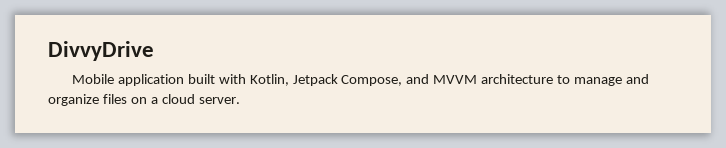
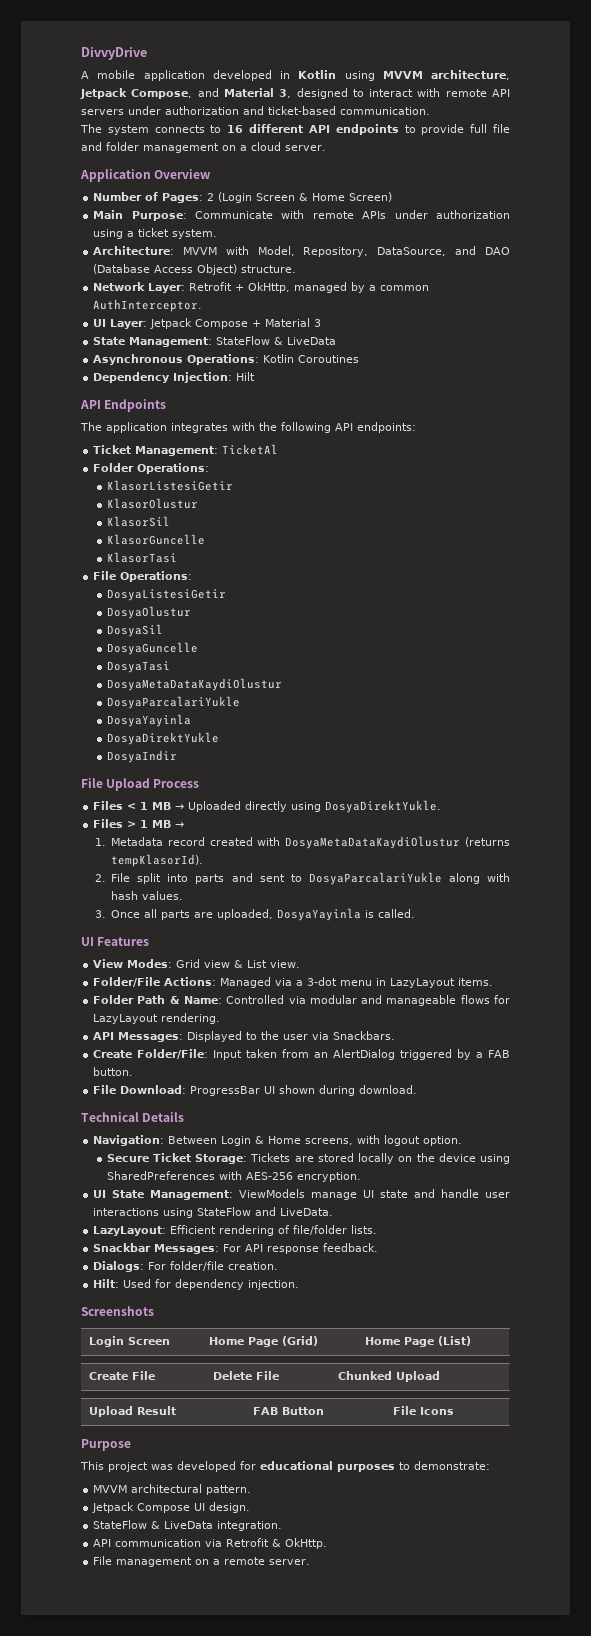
[71,74,649,86] [48,94,195,106] Mobile application built with Kotlin, Jetpack Compose, and MVVM architecture to manage and organize files on a cloud -> [81,70,510,81] [80,88,511,99] [81,106,430,115] [80,124,510,135] [81,142,326,153] [80,169,211,182] [93,192,393,203] [93,210,510,221] [93,228,218,239] [93,246,510,257] [93,264,297,275] [93,282,430,293] [93,299,203,312] [93,318,322,329] [93,336,337,347] [93,354,360,365] [93,372,256,383] [80,399,167,412] [80,422,416,433] [93,444,279,456] [93,463,210,474] [106,480,233,491] [106,498,198,509] [106,516,170,527] [106,534,205,545] [106,552,177,563] [93,571,193,582] [106,589,226,601] [106,606,191,619] [106,624,163,637] [106,642,198,655] [106,661,170,673] [106,678,282,691] [106,696,240,709] [106,714,191,727] [106,732,219,745] [106,750,177,763] [81,778,200,791] [93,800,442,813] [93,819,185,828] [94,836,510,849] [111,854,204,867] [94,872,511,885] [111,891,184,900] [94,908,416,921] [81,937,150,946] [93,959,301,968] [93,977,494,988] [93,995,510,1006] [93,1013,221,1024] [93,1031,396,1042] [93,1049,511,1060] [93,1067,134,1076] [93,1085,418,1096] [81,1112,185,1122] [93,1135,463,1146] [106,1153,510,1164] [106,1171,361,1182] [93,1189,510,1200] [93,1207,334,1218] [93,1225,378,1236] [93,1243,379,1254] [93,1261,279,1272] [93,1279,300,1290] [81,1306,154,1316] [89,1336,171,1347] [209,1336,319,1347] [365,1336,472,1347] [89,1371,156,1380] [213,1371,280,1380] [338,1371,441,1382] [89,1406,177,1417] [253,1407,325,1415] [393,1406,455,1415] [81,1439,131,1451] [80,1461,490,1472] [93,1484,252,1495] [92,1502,251,1513] [93,1520,283,1531] [93,1538,328,1549] [93,1556,266,1567] A mobile application developed in Kotlin using MVVM architecture, Jetpack Compose, and Material 3, designed to interact with remote API servers under authorization and ticket-based communication. // The system connects to 16 different API endpoints to provide full file and folder management on a cloud server. // Application Overview // Number of Pages: 2 (Login Screen & Home Screen) // Main Purpose: Communicate with remote APIs under authorization using a ticket system. // Architecture: MVVM with Model, Repository, DataSource, and DAO (Database Access Object) structure. // Network Layer: Retrofit + OkHttp, managed by a common AuthInterceptor. // UI Layer: Jetpack Compose + Material 3 // State Management: StateFlow & LiveData // Asynchronous Operations: Kotlin Coroutines // Dependency Injection: Hilt // API Endpoints // The application integrates with the following API endpoints: // Ticket Management: TicketAl // Folder Operations: // KlasorListesiGetir // KlasorOlustur // KlasorSil // KlasorGuncelle // KlasorTasi // File Operations: // DosyaListesiGetir // DosyaOlustur // DosyaSil // DosyaGuncelle // DosyaTasi // DosyaMetaDataKaydiOlustur // DosyaParcalariYukle // DosyaYayinla // DosyaDirektYukle // DosyaIndir // File Upload Process // Files < 1 MB → Uploaded directly using DosyaDirektYukle. // Files > 1 MB → // 1. Metadata record created with DosyaMetaDataKaydiOlustur (returns tempKlasorId). // 2. File split into parts and sent to DosyaParcalariYukle along with hash values. // 3. Once all parts are uploaded, DosyaYayinla is called. // UI Features // View Modes: Grid view & List view. // Folder/File Actions: Managed via a 3-dot menu in LazyLayout items. // Folder Path & Name: Controlled via modular and manageable flows for LazyLayout rendering. // API Messages: Displayed to the user via Snackbars. // Create Folder/File: Input taken from an AlertDialog triggered by a FAB button. // File Download: ProgressBar UI shown during download. // Technical Details // Navigation: Between Login & Home screens, with logout option. // Secure Ticket Storage: Tickets are stored locally on the device using SharedPreferences with AES-256 encryption. // UI State Management: ViewModels manage UI state and handle user interactions using StateFlow and LiveData. // LazyLayout: Efficient rendering of file/folder lists. // Snackbar Messages: For API response feedback. // Dialogs: For folder/file creation. // Hilt: Used for dependency injection. // Screenshots // Login Screen | Home Page (Grid) | Home Page (List) // Create File | Delete File | Chunked Upload // Upload Result | FAB Button | File Icons // Purpose // This project was developed for educational purposes to demonstrate: // MVVM architectural pattern. // Jetpack Compose UI design. // StateFlow & LiveData integration. // API communication via Retrofit & OkHttp. // File management on a remote

